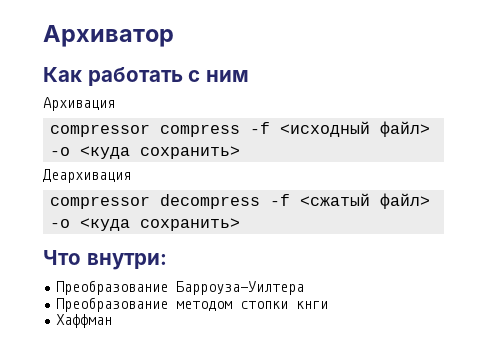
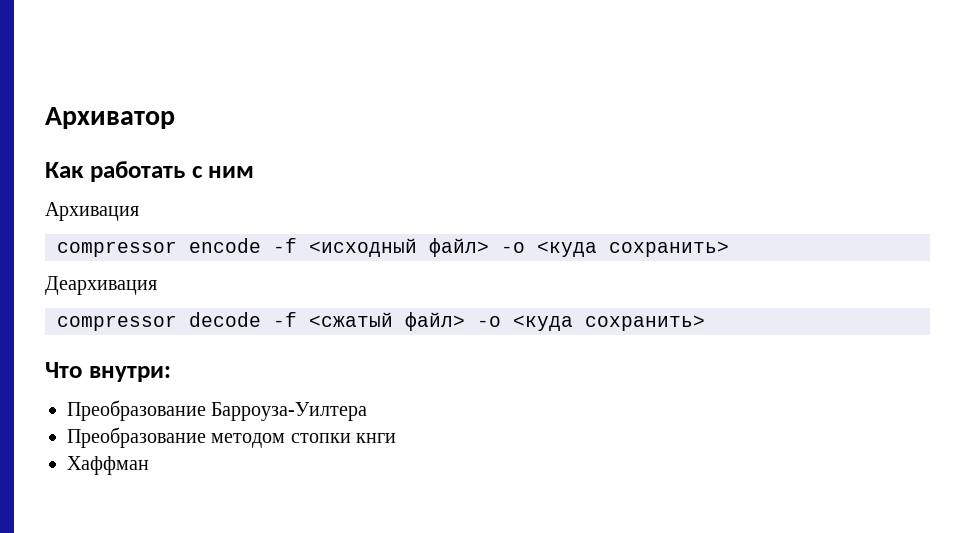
[160,124,241,137] compress -> [189,238,261,253] encode
[160,194,261,209] decompress -> [189,312,261,327] decode

